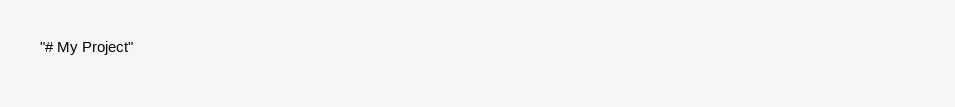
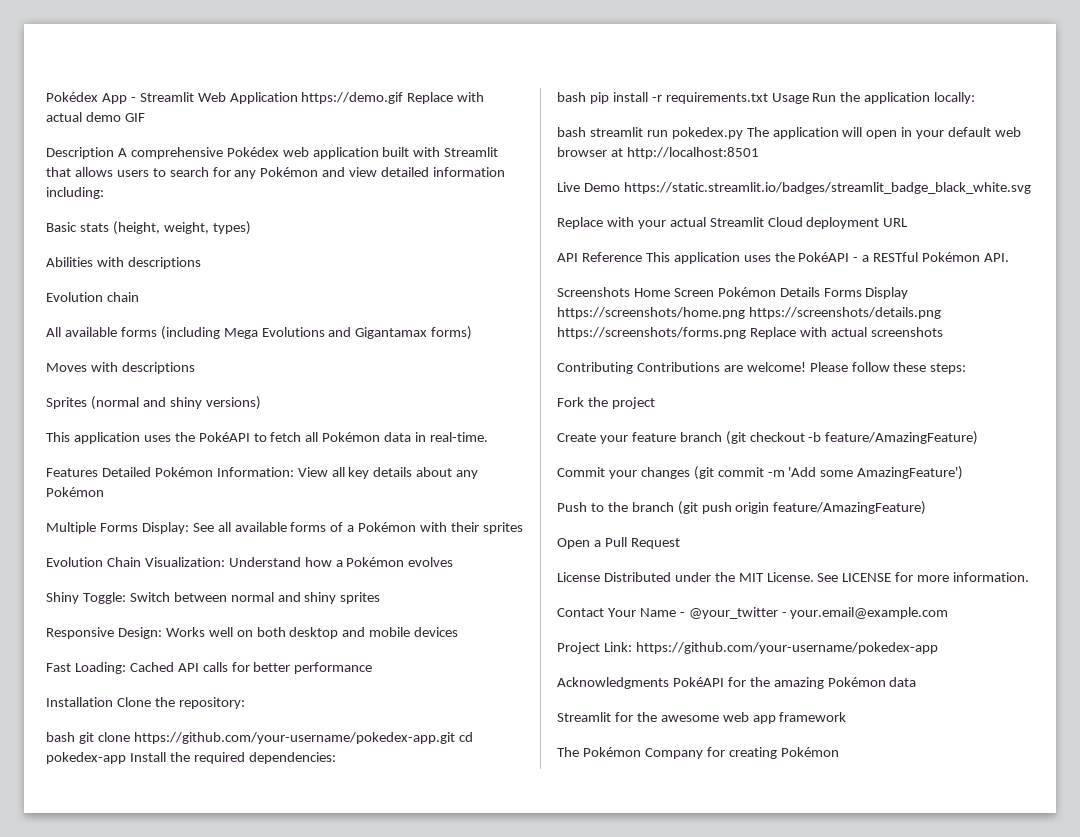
[40,41,134,55] "# My Project" -> [46,92,485,104] [46,112,145,122] [46,147,499,159] [46,167,506,179] [46,187,104,199] [46,221,251,235] [46,257,201,269] [46,292,139,302] [46,326,473,340] [46,362,195,374] [46,396,261,410] [46,432,489,444] [46,467,479,479] [46,487,104,497] [46,522,523,534] [46,557,454,567] [46,592,381,604] [46,627,459,639] [46,662,373,674] [46,697,245,709] [46,732,473,744] [46,752,336,764] [557,92,976,104] [557,127,1022,139] [557,147,759,159] [557,182,1031,194] [557,217,909,229] [557,252,1010,264] [557,287,909,299] [557,307,941,319] [557,327,943,339] [557,362,967,374] [557,397,655,409] [557,431,979,445] [557,466,964,480] [557,501,927,515] [557,537,680,549] [557,572,1030,582] [557,607,949,619] [557,642,938,654] [557,677,917,689] [557,712,847,724] [557,747,839,759] Pokédex App - Streamlit Web Application https://demo.gif Replace with actual demo GIF // Description A comprehensive Pokédex web application built with Streamlit that allows users to search for any Pokémon and view detailed information including: // Basic stats (height, weight, types) // Abilities with descriptions // Evolution chain // All available forms (including Mega Evolutions and Gigantamax forms) // Moves with descriptions // Sprites (normal and shiny versions) // This application uses the PokéAPI to fetch all Pokémon data in real-time. // Features Detailed Pokémon Information: View all key details about any Pokémon // Multiple Forms Display: See all available forms of a Pokémon with their sprites // Evolution Chain Visualization: Understand how a Pokémon evolves // Shiny Toggle: Switch between normal and shiny sprites // Responsive Design: Works well on both desktop and mobile devices // Fast Loading: Cached API calls for better performance // Installation Clone the repository: // bash git clone https://github.com/your-username/pokedex-app.git cd pokedex-app Install the required dependencies: // bash pip install -r requirements.txt Usage Run the application locally: // bash streamlit run pokedex.py The application will open in your default web browser at http://localhost:8501 // Live Demo https://static.streamlit.io/badges/streamlit_badge_black_white.svg // Replace with your actual Streamlit Cloud deployment URL // API Reference This application uses the PokéAPI - a RESTful Pokémon API. // Screenshots Home Screen Pokémon Details Forms Display https://screenshots/home.png https://screenshots/details.png https://screenshots/forms.png Replace with actual screenshots // Contributing Contributions are welcome! Please follow these steps: // Fork the project // Create your feature branch (git checkout -b feature/AmazingFeature) // Commit your changes (git commit -m 'Add some AmazingFeature') // Push to the branch (git push origin feature/AmazingFeature) // Open a Pull Request // License Distributed under the MIT License. See LICENSE for more information. // Contact Your Name - @your_twitter - your.email@example.com // Project Link: https://github.com/your-username/pokedex-app // Acknowledgments PokéAPI for the amazing Pokémon data // Streamlit for the awesome web app framework // The Pokémon Company for creating Pokémon

